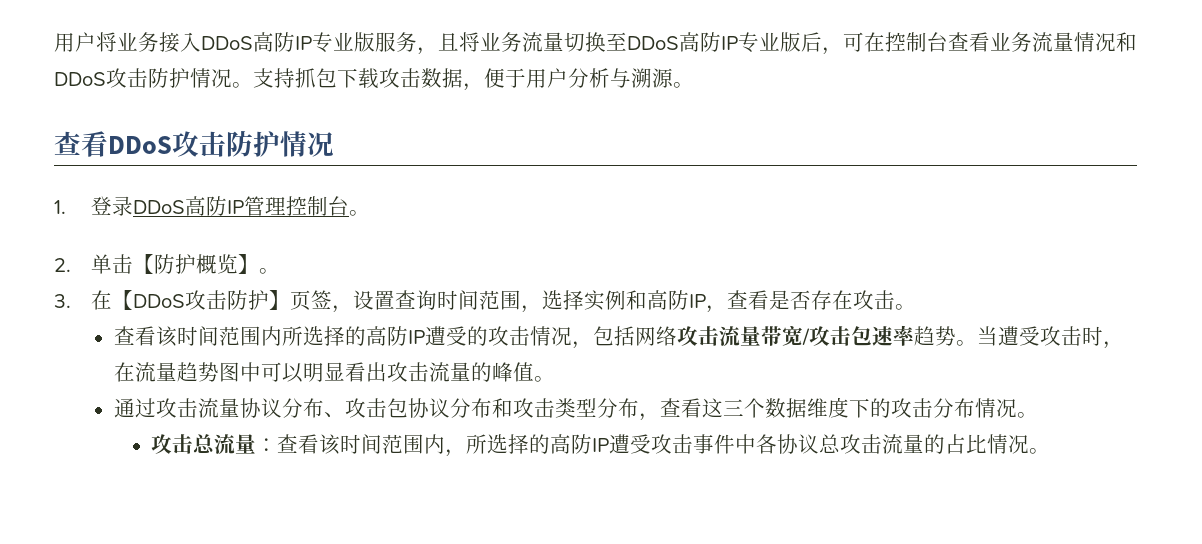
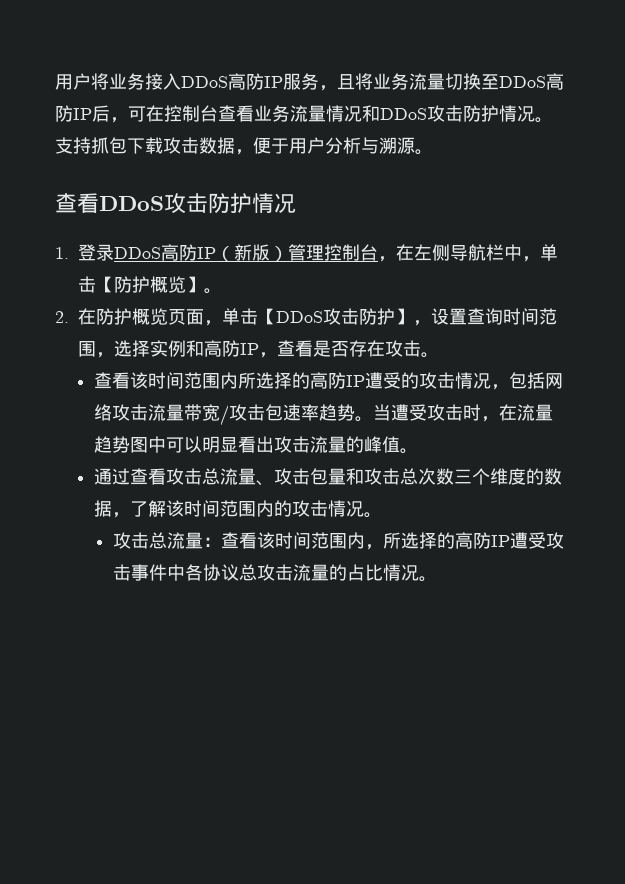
[312,32,375,53] 专业版 -> (283, 82) none
[738,32,801,53] 专业版 -> (92, 114) none
(245, 207) none -> [215,244,288,262] （新版）
[349,210,371,216] [54,258,71,272] 。 // 2. -> [377,244,540,262] ，在左侧导航栏中，
[54,290,113,310] 3.在 -> [55,308,258,326] 2.在防护概览页面，单击
[290,290,333,310] 页签 -> (413, 316) none
[155,397,975,421] 攻击流量协议分布、攻击包协议分布和攻击类型分布，查看这三个数据维度下的攻击分布 -> [129,468,562,486] [93,500,328,518] 查看攻击总流量、攻击包量和攻击总次数三个维度的数据，了解该时间范围内的攻击

